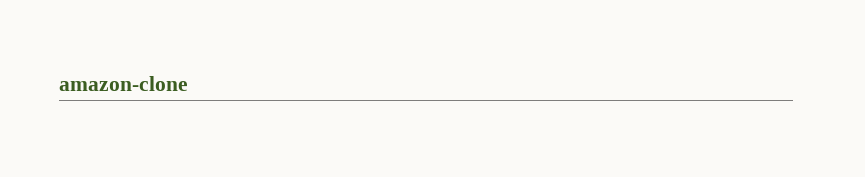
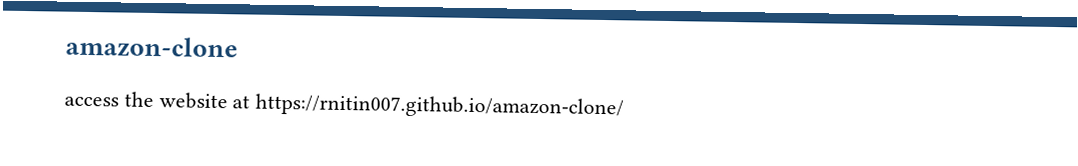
(188, 83) none -> [64,91,625,120] // access the website at https://rnitin007.github.io/amazon-clone/

